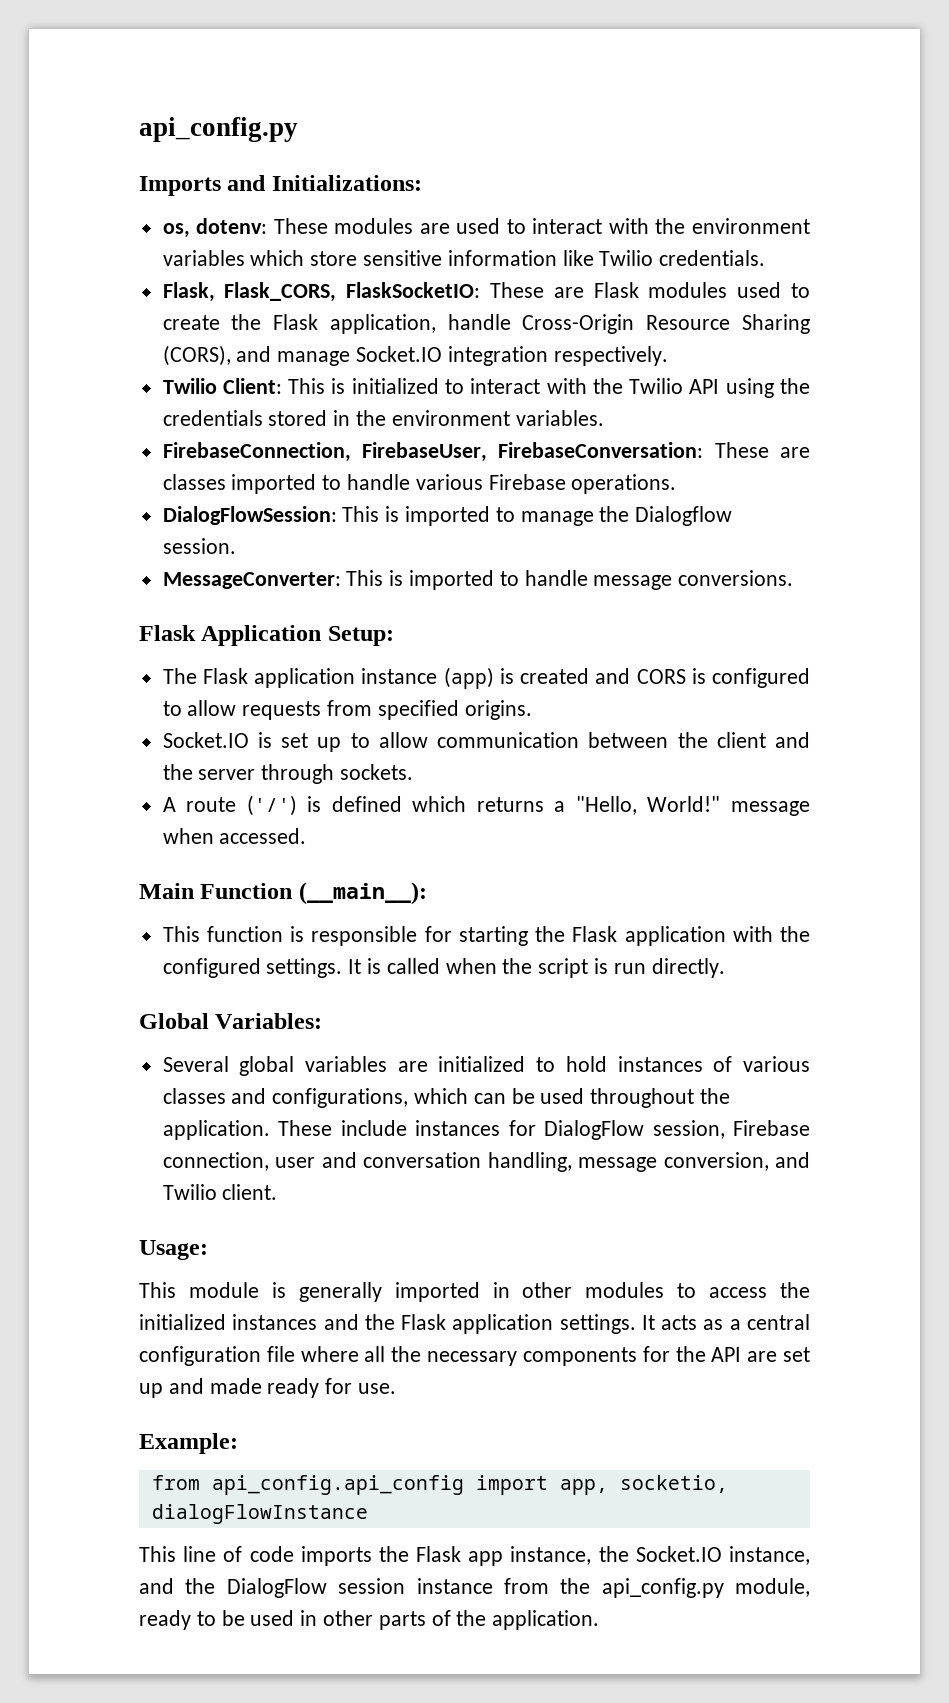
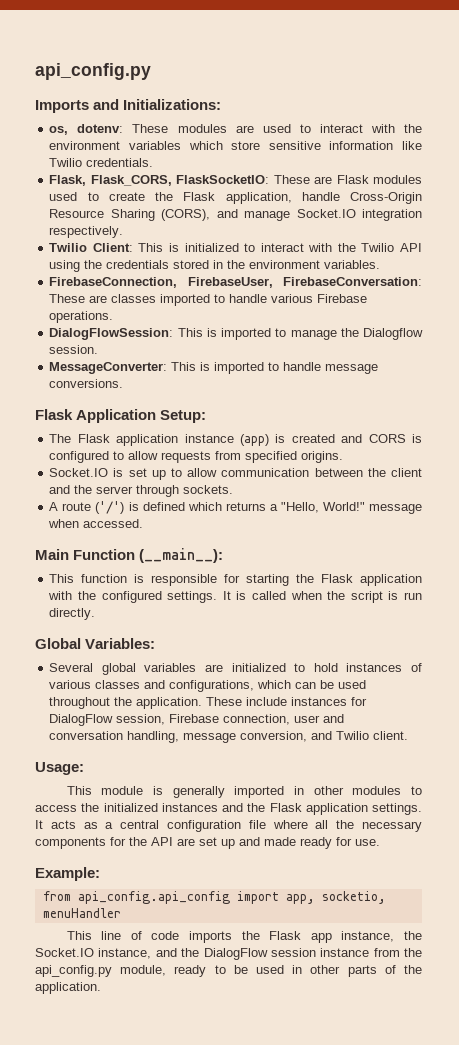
[151,1504,368,1524] dialogFlowInstance -> [42,908,121,918] menuHandler

